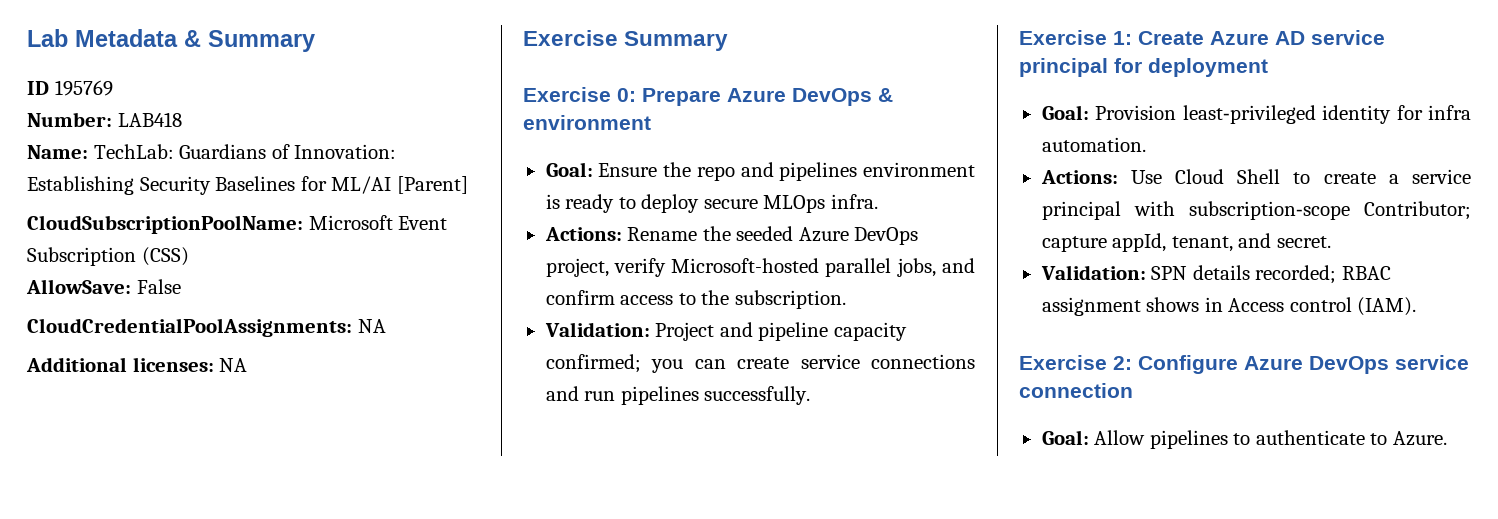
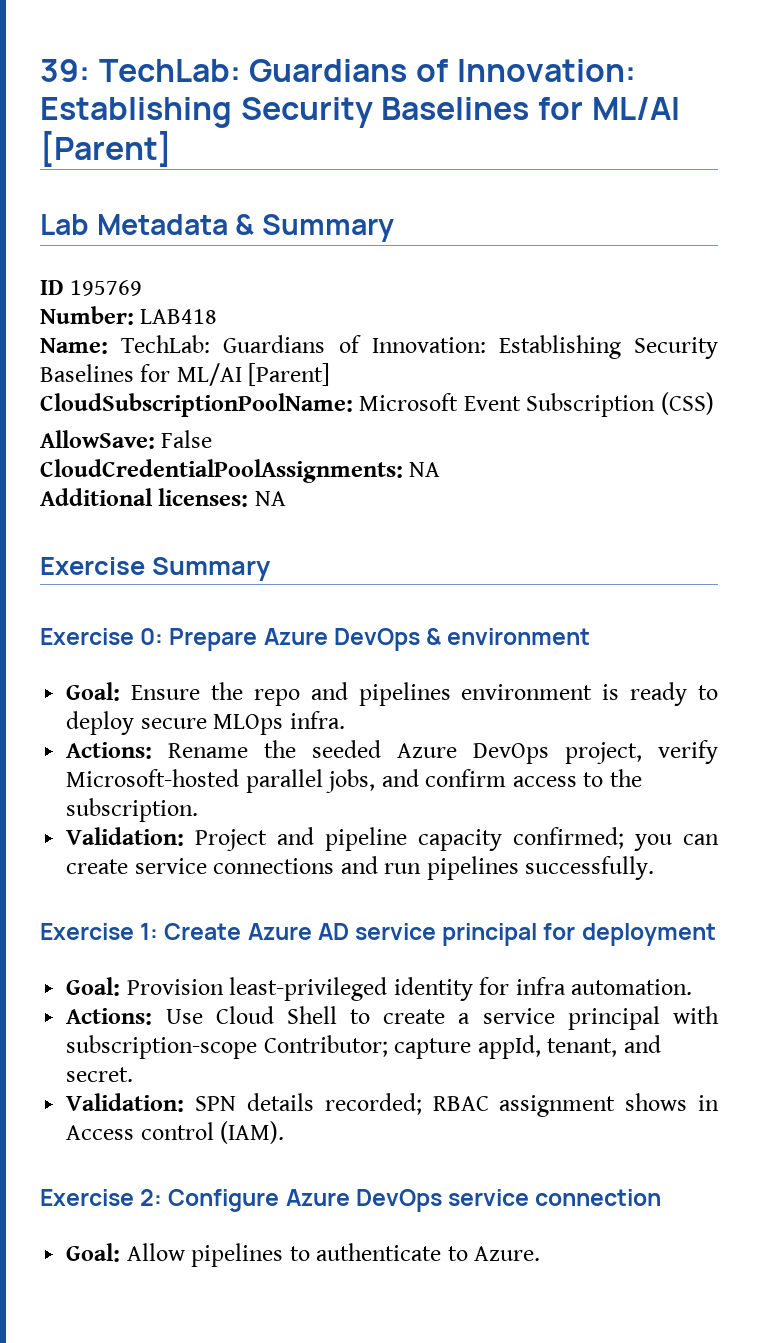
(27, 38) none -> [40,59,636,82] [40,97,680,128] [40,131,172,167] 39: TechLab: Guardians of Innovation: Establishing Security Baselines for ML/AI [Parent] //

